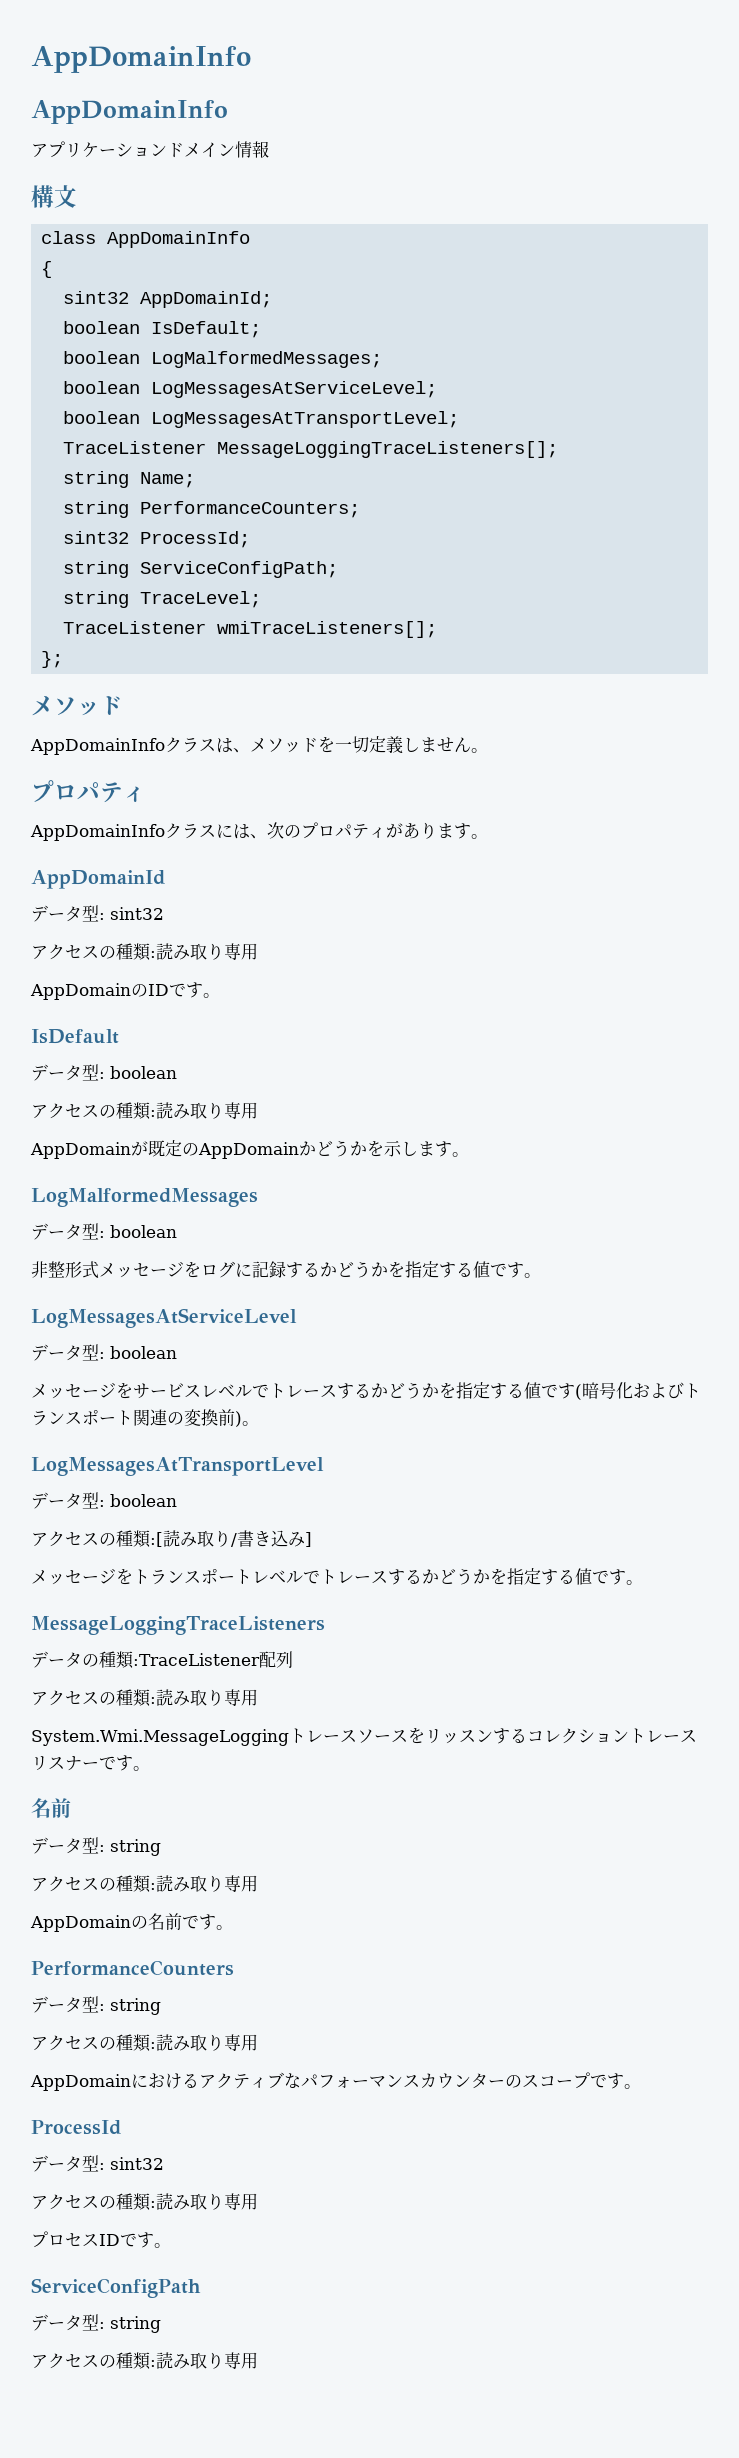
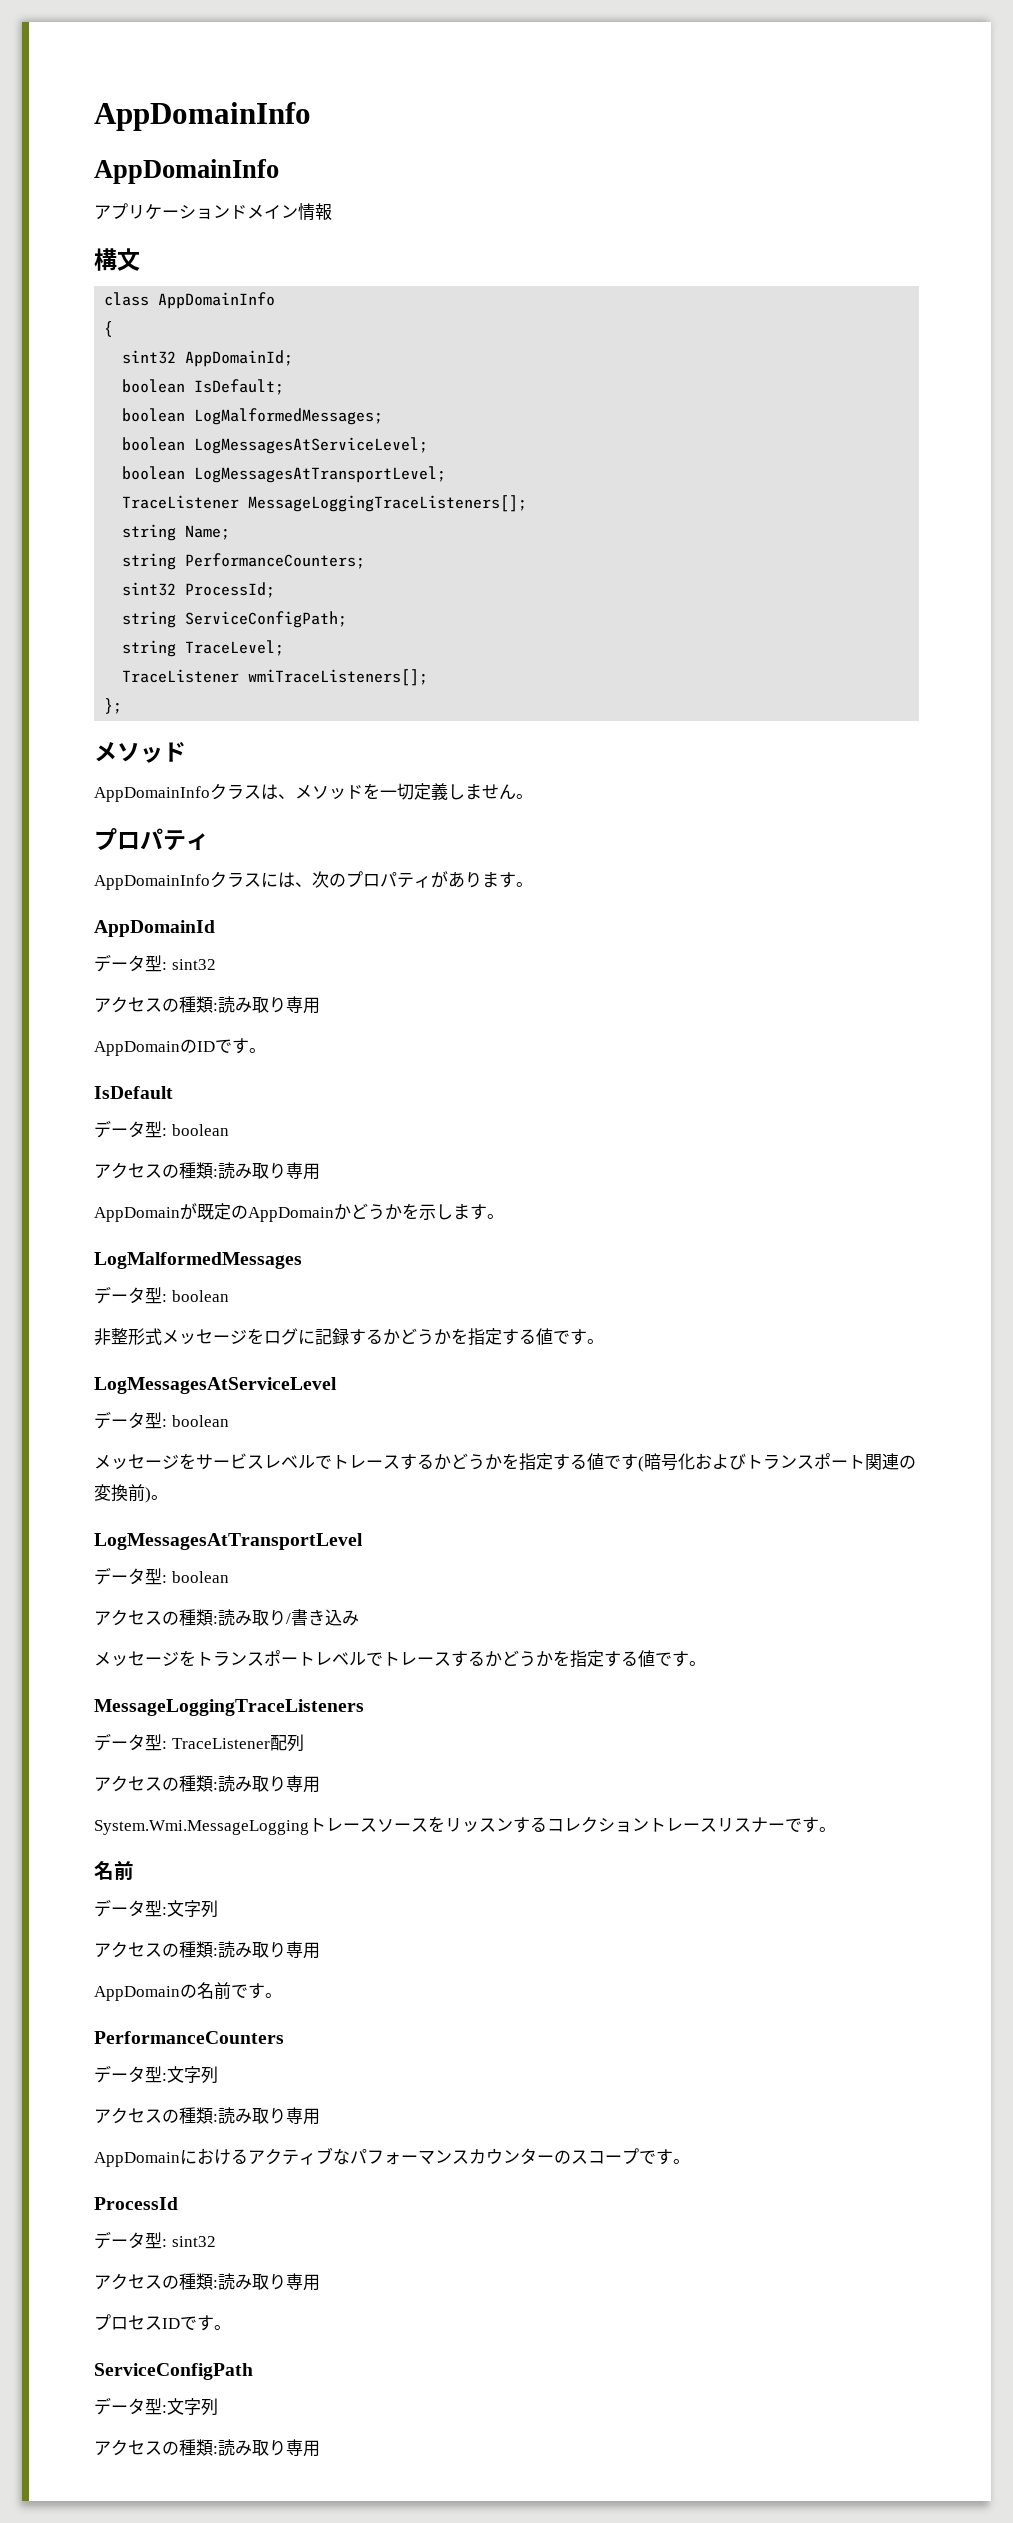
[150,1532,163,1547] :[ -> [213,1616,218,1624] :
[305,1532,312,1547] ] -> (359, 1618) none
[82,1651,260,1669] の種類:TraceListener -> [145,1734,270,1751] 型: TraceListener
[110,1839,161,1856] string -> [167,1900,218,1918] 文字列
[110,1998,161,2015] string -> [167,2066,218,2084] 文字列
[110,2316,161,2333] string -> [167,2398,218,2416] 文字列

